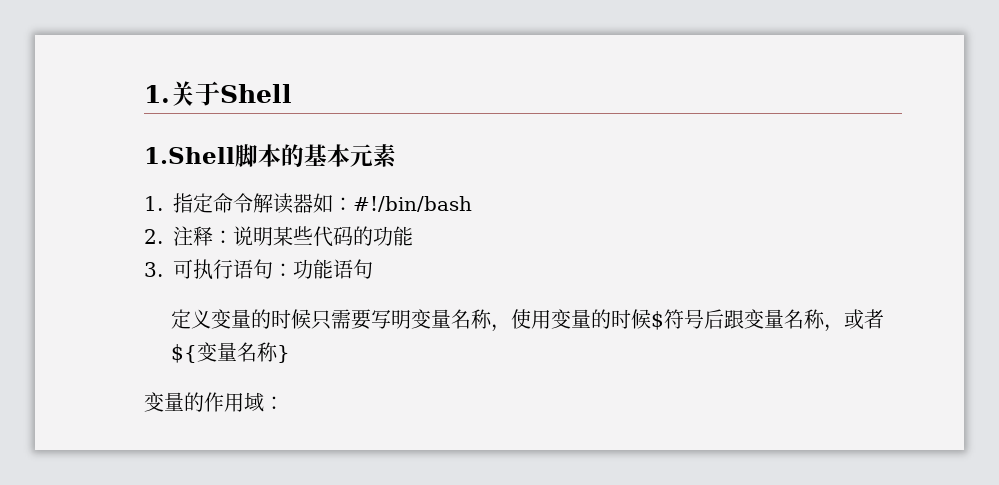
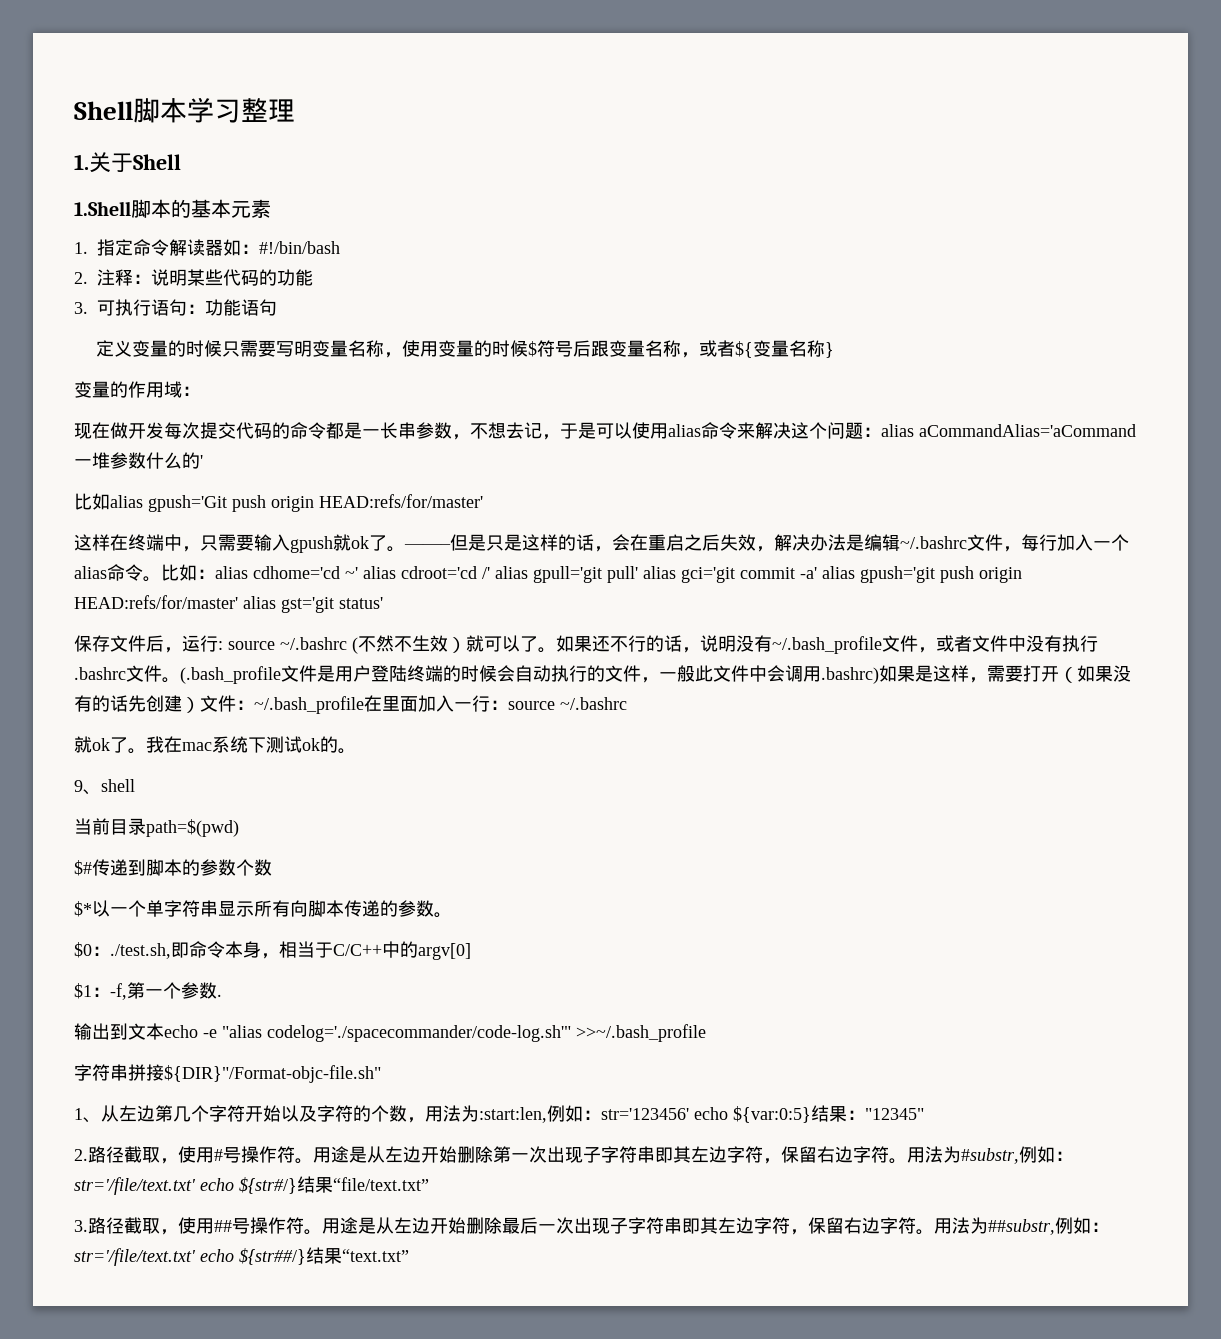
(144, 94) none -> [74,97,295,123] Shell脚本学习整理 //
(284, 403) none -> [74,422,1136,440] [74,452,203,469] [74,493,483,512] [74,534,1129,553] [74,564,1022,583] [74,595,383,613] [74,635,1098,654] [74,665,1131,684] [74,695,627,714] [74,736,356,754] [74,779,135,795] [74,818,239,837] [74,859,272,876] [74,900,452,918] [74,941,471,960] [74,982,222,1000] [74,1023,706,1042] [74,1064,381,1083] [74,1105,924,1123] [74,1146,1073,1164] [74,1176,429,1195] [74,1217,1109,1235] [74,1247,409,1266] // 现在做开发每次提交代码的命令都是一长串参数，不想去记，于是可以使用alias命令来解决这个问题：alias aCommandAlias='aCommand一堆参数什么的' // 比如alias gpush='Git push origin HEAD:refs/for/master' // 这样在终端中，只需要输入gpush就ok了。——–但是只是这样的话，会在重启之后失效，解决办法是编辑~/.bashrc文件，每行加入一个alias命令。比如：alias cdhome='cd ~' alias cdroot='cd /' alias gpull='git pull' alias gci='git commit -a' alias gpush='git push origin HEAD:refs/for/master' alias gst='git status' // 保存文件后，运行: source ~/.bashrc (不然不生效）就可以了。如果还不行的话，说明没有~/.bash_profile文件，或者文件中没有执行.bashrc文件。(.bash_profile文件是用户登陆终端的时候会自动执行的文件，一般此文件中会调用.bashrc)如果是这样，需要打开（如果没有的话先创建）文件：~/.bash_profile在里面加入一行：source ~/.bashrc // 就ok了。我在mac系统下测试ok的。 // 9、shell // 当前目录path=$(pwd) // $#传递到脚本的参数个数 // $*以一个单字符串显示所有向脚本传递的参数。 // $0：./test.sh,即命令本身，相当于C/C++中的argv[0] // $1：-f,第一个参数. // 输出到文本echo -e "alias codelog='./spacecommander/code-log.sh'" >>~/.bash_profile // 字符串拼接${DIR}"/Format-objc-file.sh" // 1、从左边第几个字符开始以及字符的个数，用法为:start:len,例如：str='123456' echo ${var:0:5}结果："12345" // 2.路径截取，使用#号操作符。用途是从左边开始删除第一次出现子字符串即其左边字符，保留右边字符。用法为#substr,例如：str='/file/text.txt' echo ${str#/}结果“file/text.txt” // 3.路径截取，使用##号操作符。用途是从左边开始删除最后一次出现子字符串即其左边字符，保留右边字符。用法为##substr,例如：str='/file/text.txt' echo ${str##/}结果“text.txt”

